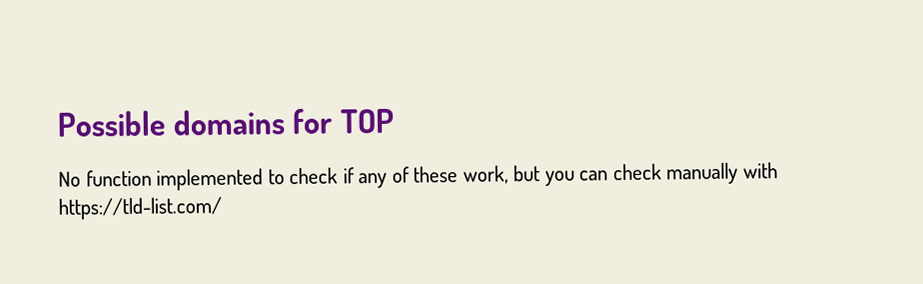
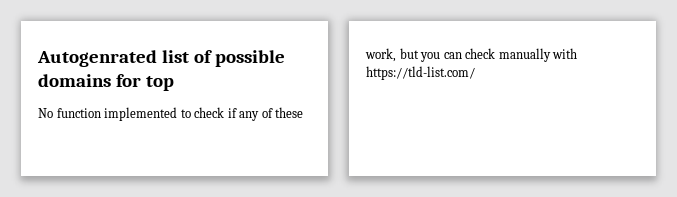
[57,110,165,137] Possible -> [37,50,285,67] Autogenrated list of possible
[339,108,394,134] TOP -> [145,76,174,91] top

